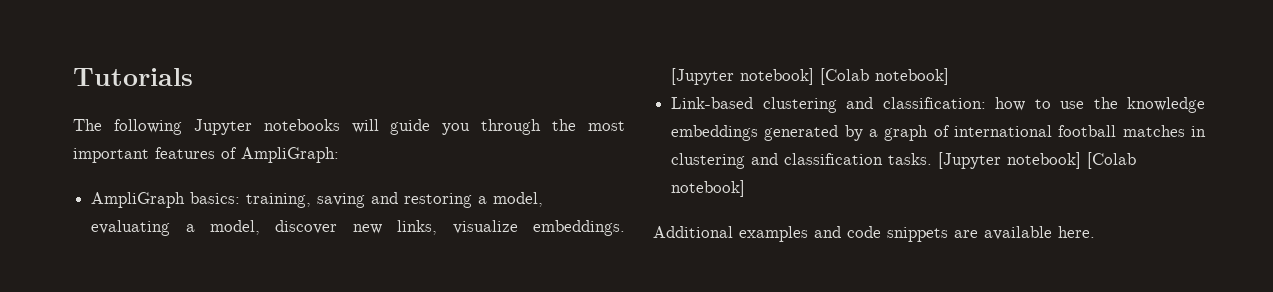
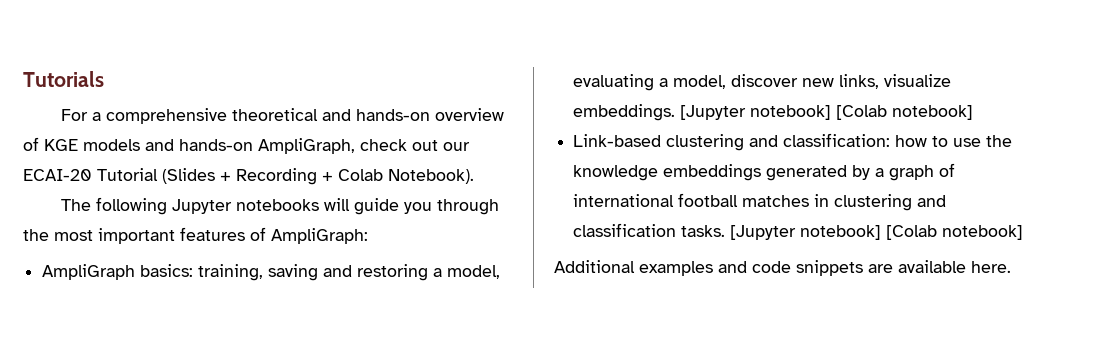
(193, 77) none -> [60,108,504,124] [23,137,470,154] [23,168,474,185] // For a comprehensive theoretical and hands-on overview of KGE models and hands-on AmpliGraph, check out our ECAI-20 Tutorial (Slides + Recording + Colab Notebook).

